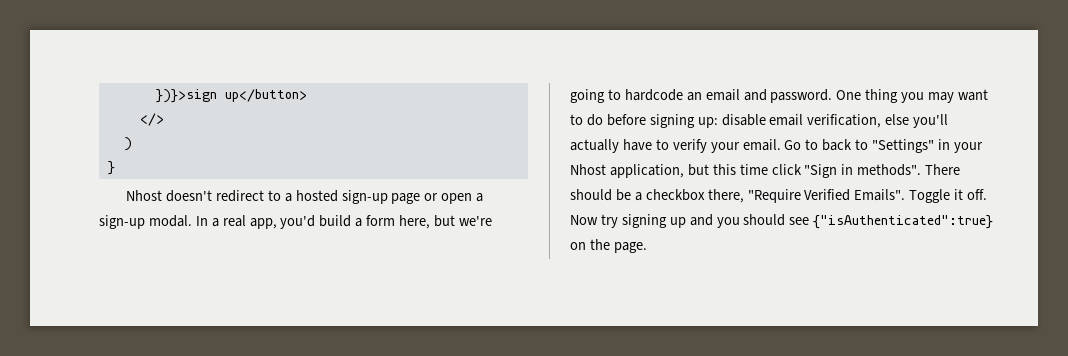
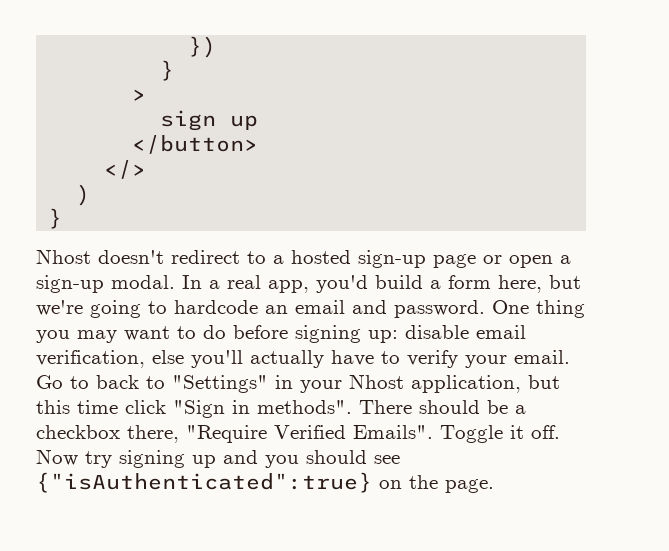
[155,89,307,103] })}>sign up</button> -> [188,36,217,58] [160,60,175,81] [132,89,147,101] [160,110,259,131] [132,135,259,154] }) // } // > // sign up // </button>

